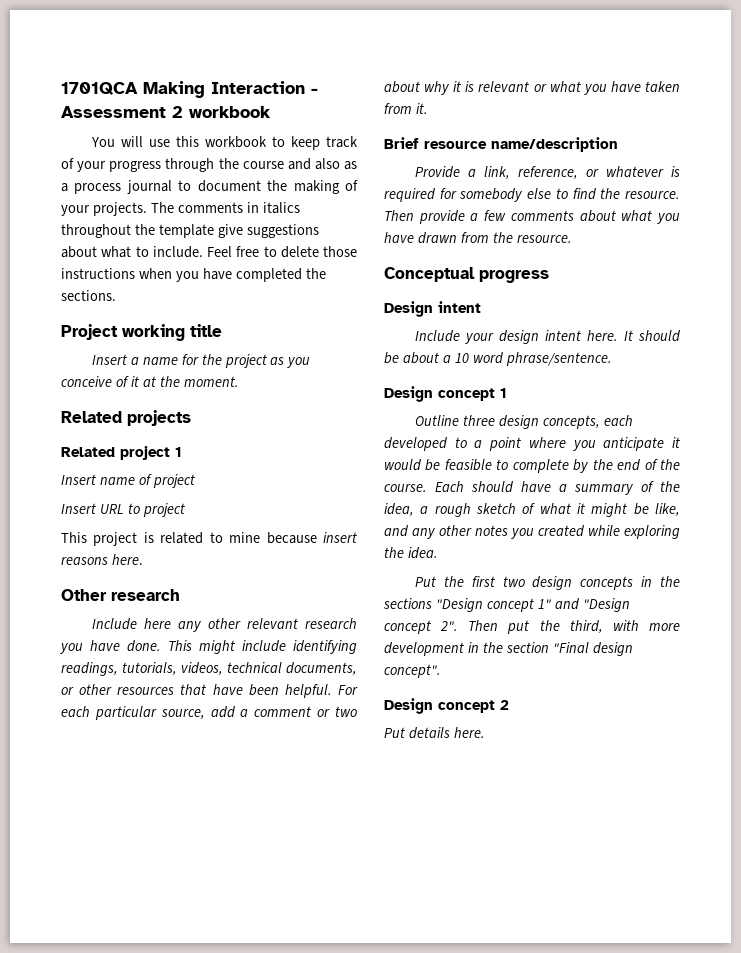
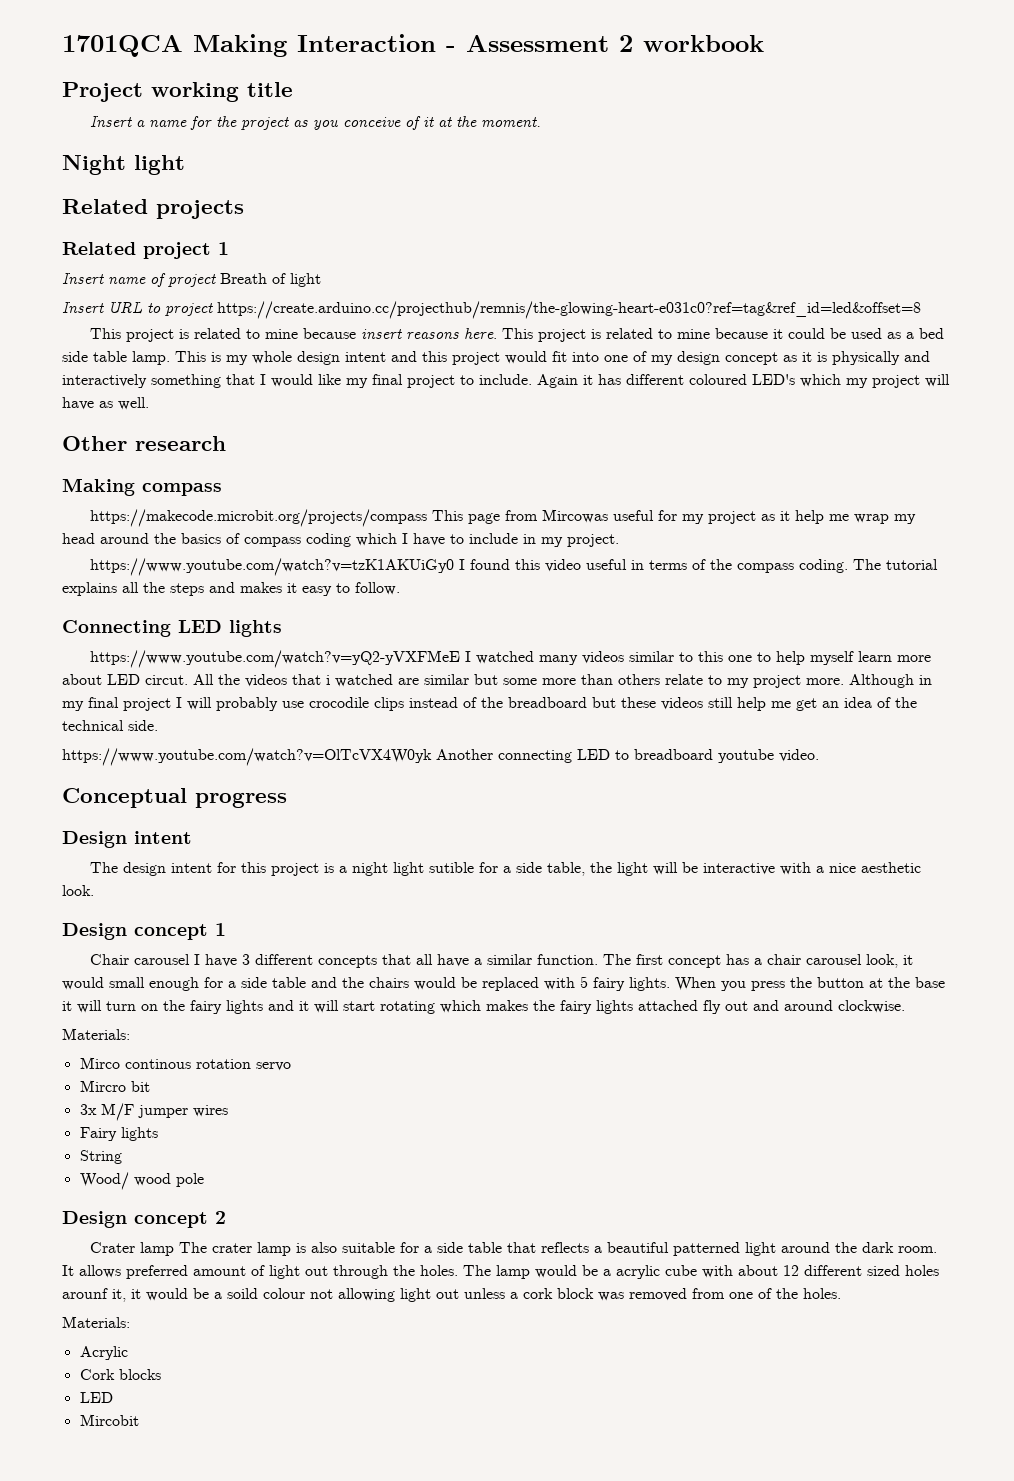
[90,136,358,150] [61,158,357,172] [61,180,359,194] [61,202,300,216] [61,224,319,238] [61,246,357,258] [61,268,326,282] [61,290,116,301] // You will use this workbook to keep track of your progress through the course and also as a process journal to document the making of your projects. The comments in italics throughout the template give suggestions about what to include. Feel free to delete those instructions when you have completed the sections. -> (764, 43) none
(239, 381) none -> [62,155,185,175] // Night light
(195, 481) none -> [220,273,321,287] Breath of light
(185, 510) none -> [217,301,921,319] https://create.arduino.cc/projecthub/remnis/the-glowing-heart-e031c0?ref=tag&ref_id=led&offset=8
[61,589,180,601] [91,618,357,632] [60,640,357,654] [61,662,357,676] [61,684,359,698] [61,706,357,720] [384,81,680,95] [384,103,428,114] [384,137,618,152] [414,166,680,179] [384,188,680,202] [384,210,680,224] [384,232,572,244] [384,267,549,283] [384,301,481,317] [414,330,680,344] [384,352,612,366] [384,386,507,402] [414,415,633,429] [384,437,680,451] [384,459,680,473] [384,481,680,495] [384,503,680,517] [384,525,680,539] [384,547,438,559] [414,576,680,590] [383,598,630,612] [384,620,680,634] [384,642,633,656] [384,664,441,678] [384,698,509,714] [384,727,485,739] // Other research // Include here any other relevant research you have done. This might include identifying readings, tutorials, videos, technical documents, or other resources that have been helpful. For each particular source, add a comment or two about why it is relevant or what you have taken from it. // Brief resource name/description // Provide a link, reference, or whatever is required for somebody else to find the resource. Then provide a few comments about what you have drawn from the resource. // Conceptual progress // Design intent // Include your design intent here. It should be about a 10 word phrase/sentence. // Design concept 1 // Outline three design concepts, each developed to a point where you anticipate it would be feasible to complete by the end of the course. Each should have a summary of the idea, a rough sketch of what it might be like, and any other notes you created while exploring the idea. // Put the first two design concepts in the sections "Design concept 1" and "Design concept 2". Then put the third, with more development in the section "Final design concept". // Design concept 2 // Put details here. -> [501,328,944,342] [62,351,930,365] [62,374,950,388] [62,397,149,410] [62,436,226,451] [62,478,222,496] [89,509,916,527] [62,533,619,547] [89,558,938,576] [62,582,400,596] [62,620,282,637] [89,650,931,668] [62,674,932,688] [62,697,917,711] [62,720,158,731] [62,748,819,766] [62,788,287,808] [62,831,192,848] [89,862,921,876] [62,885,94,896] [62,923,226,940] [89,954,913,968] [62,976,945,991] [62,1000,905,1014] [62,1028,130,1040] [79,1057,291,1071] [79,1080,150,1092] [79,1103,228,1121] [79,1127,158,1141] [79,1150,122,1164] [79,1172,204,1190] [62,1211,226,1228] [89,1242,937,1256] [62,1265,939,1279] [62,1288,841,1302] [62,1316,130,1328] [79,1346,128,1360] [79,1369,161,1380] [79,1392,113,1403] [79,1414,139,1426] This project is related to mine because it could be used as a bed side table lamp. This is my whole design intent and this project would fit into one of my design concept as it is physically and interactively something that I would like my final project to include. Again it has different coloured LED's which my project will have as well. // Other research // Making compass // https://makecode.microbit.org/projects/compass This page from Mircowas useful for my project as it help me wrap my head around the basics of compass coding which I have to include in my project. // https://www.youtube.com/watch?v=tzK1AKUiGy0 I found this video useful in terms of the compass coding. The tutorial explains all the steps and makes it easy to follow. // Connecting LED lights // https://www.youtube.com/watch?v=yQ2-yVXFMeE I watched many videos similar to this one to help myself learn more about LED circut. All the videos that i watched are similar but some more than others relate to my project more. Although in my final project I will probably use crocodile clips instead of the breadboard but these videos still help me get an idea of the technical side. // https://www.youtube.com/watch?v=OlTcVX4W0yk Another connecting LED to breadboard youtube video. // Conceptual progress // Design intent // The design intent for this project is a night light sutible for a side table, the light will be interactive with a nice aesthetic look. // Design concept 1 // Chair carousel I have 3 different concepts that all have a similar function. The first concept has a chair carousel look, it would small enough for a side table and the chairs would be replaced with 5 fairy lights. When you press the button at the base it will turn on the fairy lights and it will start rotating which makes the fairy lights attached fly out and around clockwise. // Materials: // Mirco continous rotation servo // Mircro bit // 3x M/F jumper wires // Fairy lights // String // Wood/ wood pole // Design concept 2 // Crater lamp The crater lamp is also suitable for a side table that reflects a beautiful patterned light around the dark room. It allows preferred amount of light out through the holes. The lamp would be a acrylic cube with about 12 different sized holes arounf it, it would be a soild colour not allowing light out unless a cork block was removed from one of the holes. // Materials: // Acrylic // Cork blocks // LED // Mircobit

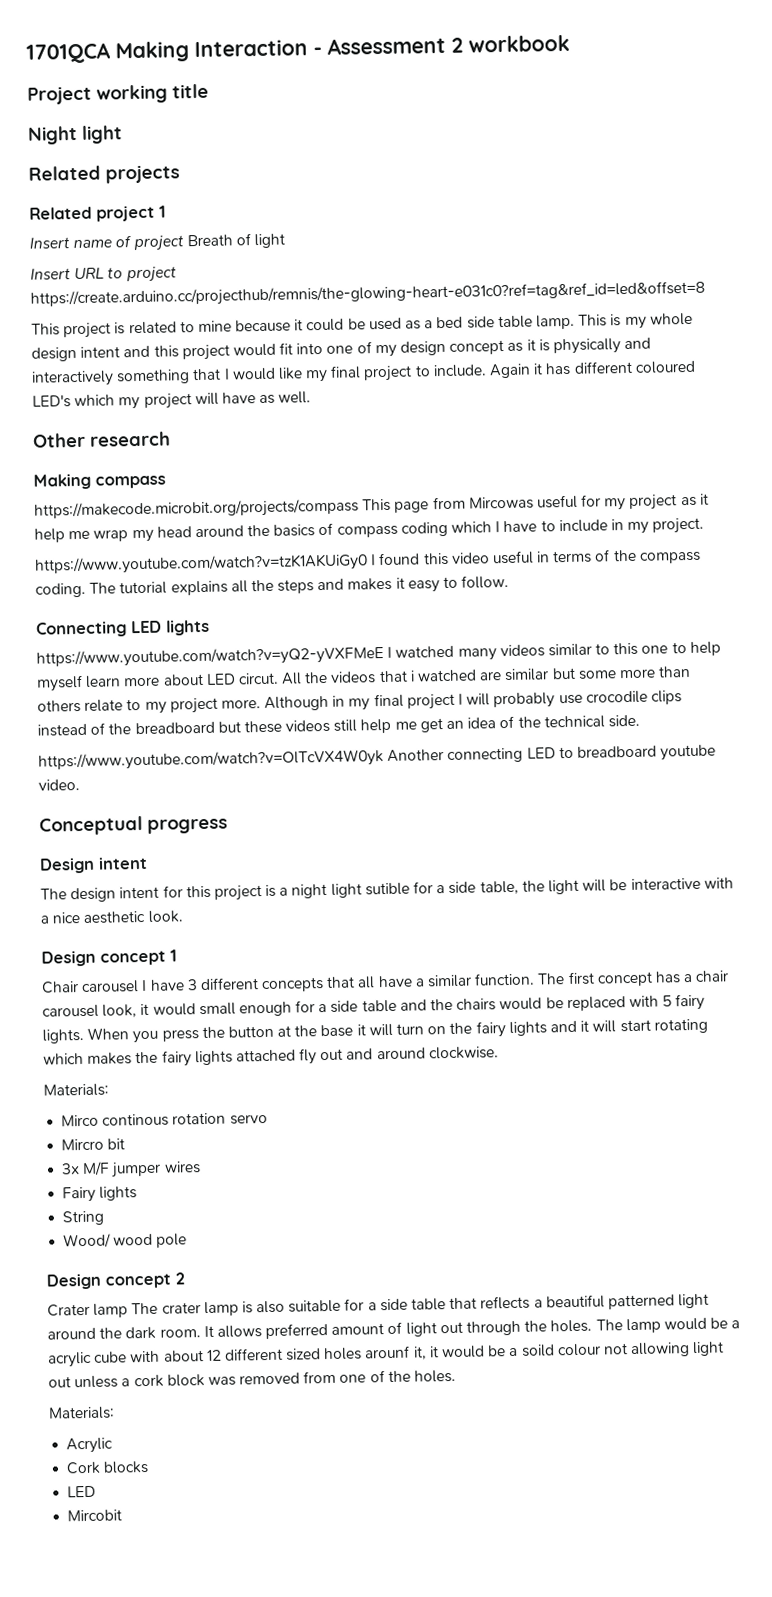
[89,116,541,130] // Insert a name for the project as you conceive of it at the moment. -> (209, 91) none
[360,328,768,342] insert reasons here. This project is related to mine because -> (292, 326) none

